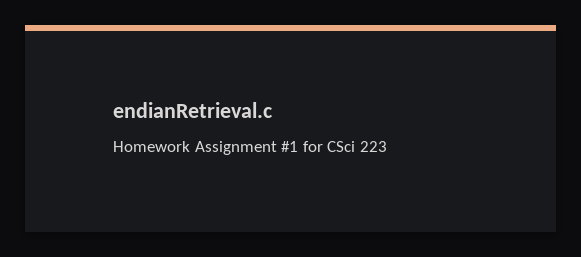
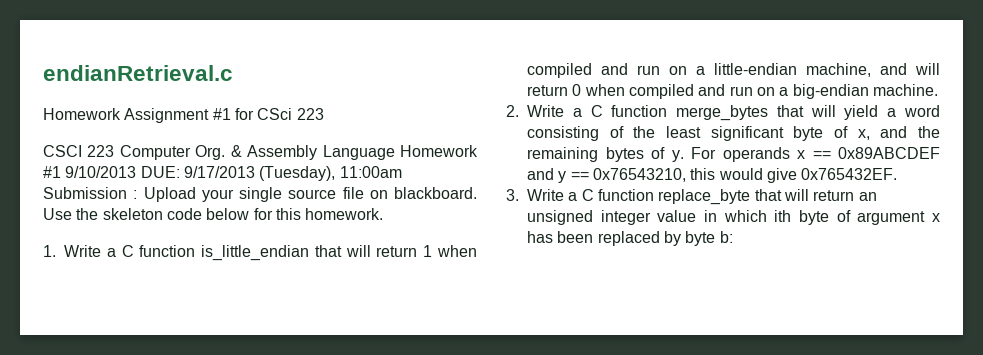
(387, 146) none -> [43,145,479,160] [43,166,402,181] [43,187,477,202] [43,208,384,220] [43,245,477,261] [527,63,940,78] [527,84,938,99] [506,105,940,121] [527,126,940,141] [527,147,940,162] [527,168,898,183] [506,189,877,205] [527,210,940,225] [527,231,733,246] // CSCI 223 Computer Org. & Assembly Language Homework #1 9/10/2013 DUE: 9/17/2013 (Tuesday), 11:00am Submission : Upload your single source file on blackboard. Use the skeleton code below for this homework. // 1. Write a C function is_little_endian that will return 1 when compiled and run on a little-endian machine, and will return 0 when compiled and run on a big-endian machine. // 2. Write a C function merge_bytes that will yield a word consisting of the least significant byte of x, and the remaining bytes of y. For operands x == 0x89ABCDEF and y == 0x76543210, this would give 0x765432EF. // 3. Write a C function replace_byte that will return an unsigned integer value in which ith byte of argument x has been replaced by byte b:

